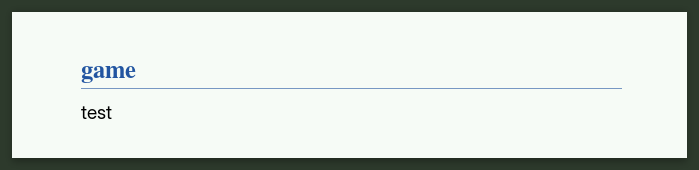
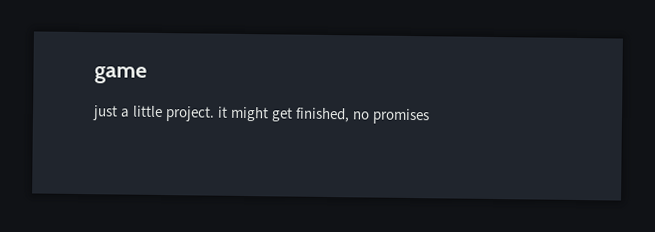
[81,106,112,119] test -> [92,105,431,125] just a little project. it might get finished, no promises

